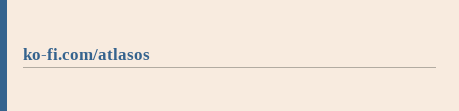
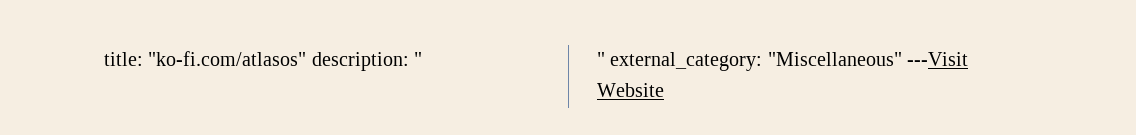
[23,48,150,60] ko-fi.com/atlasos -> [104,51,423,71] [597,52,969,71] [597,83,664,97] title: "ko-fi.com/atlasos" description: " // " external_category: "Miscellaneous" ---Visit Website

